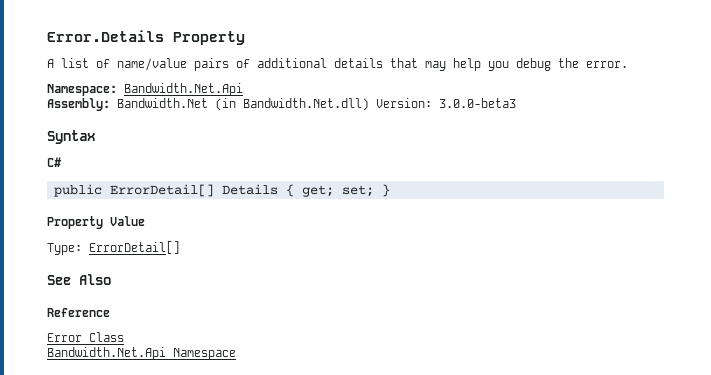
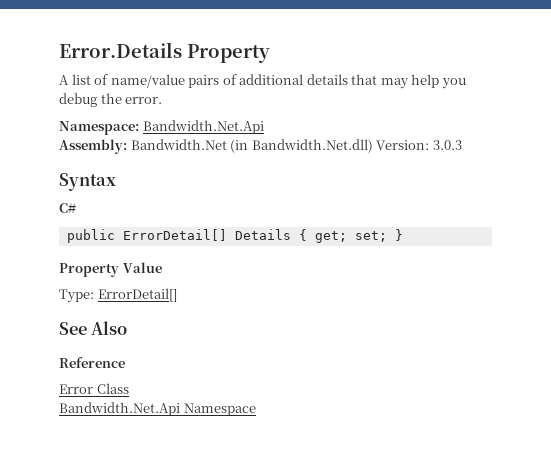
[439,98,516,108] 3.0.0-beta3 -> [432,140,462,150] 3.0.3

